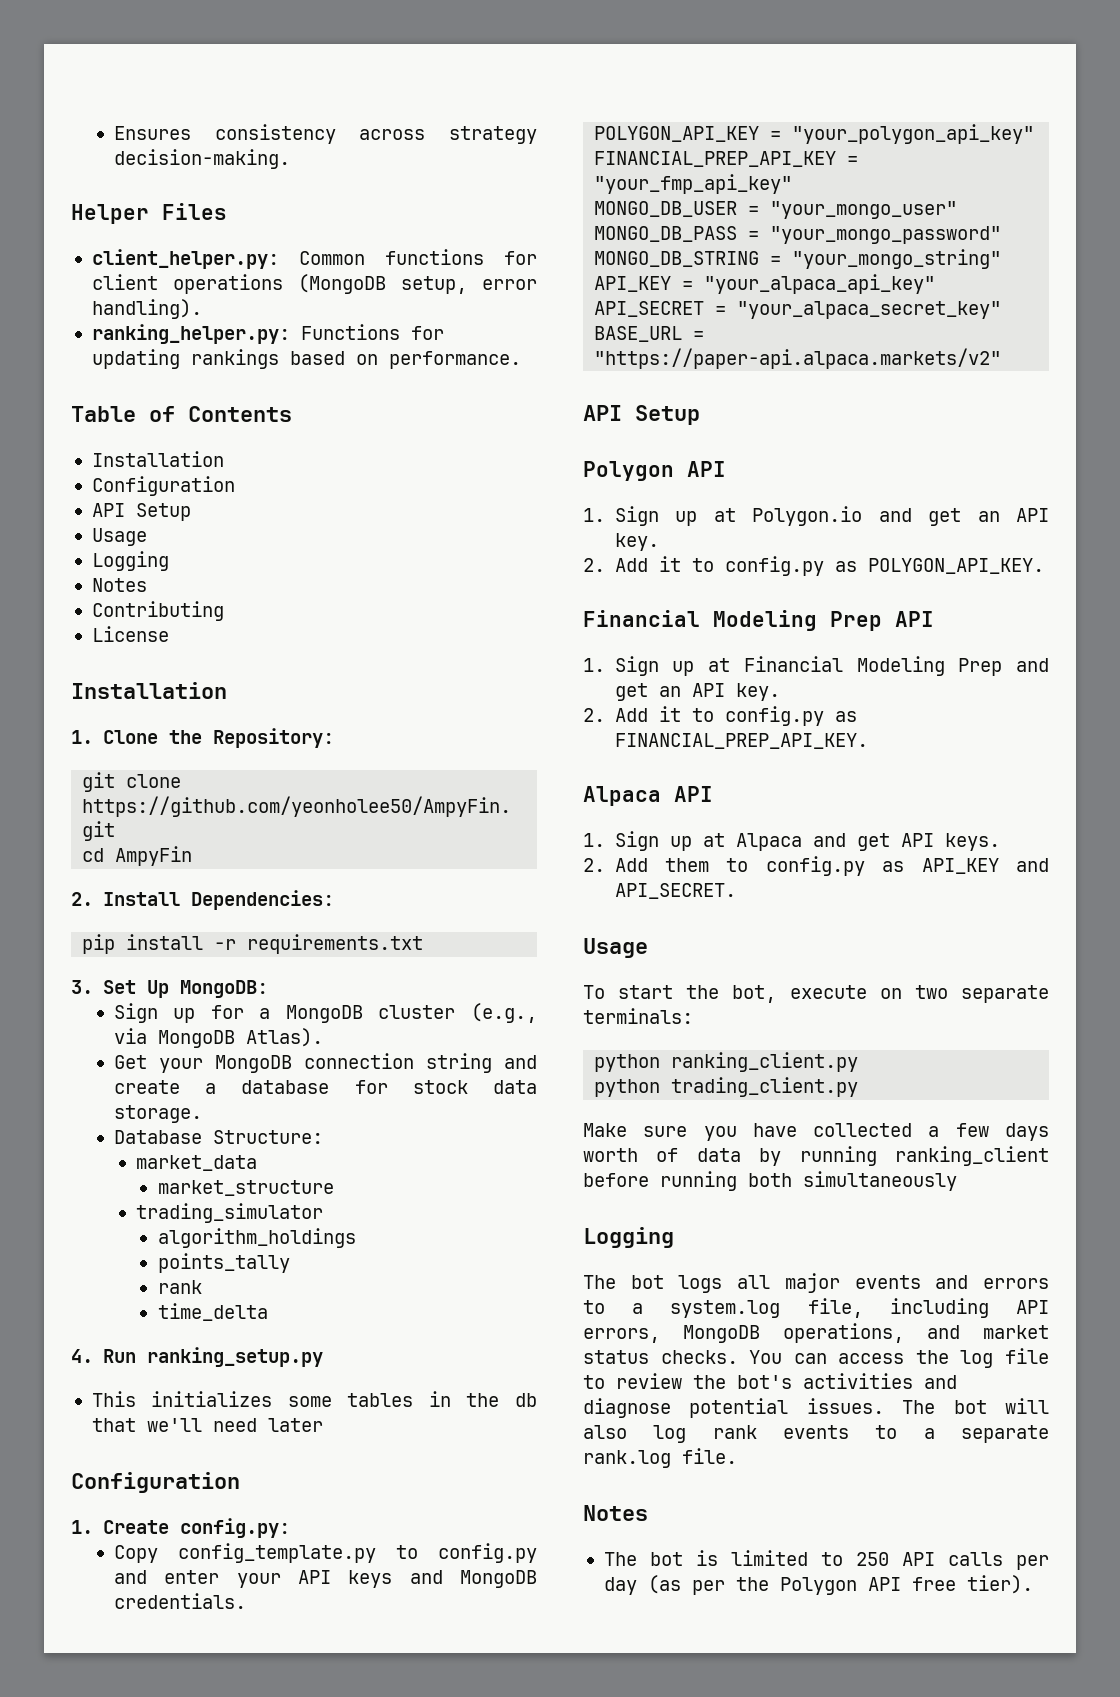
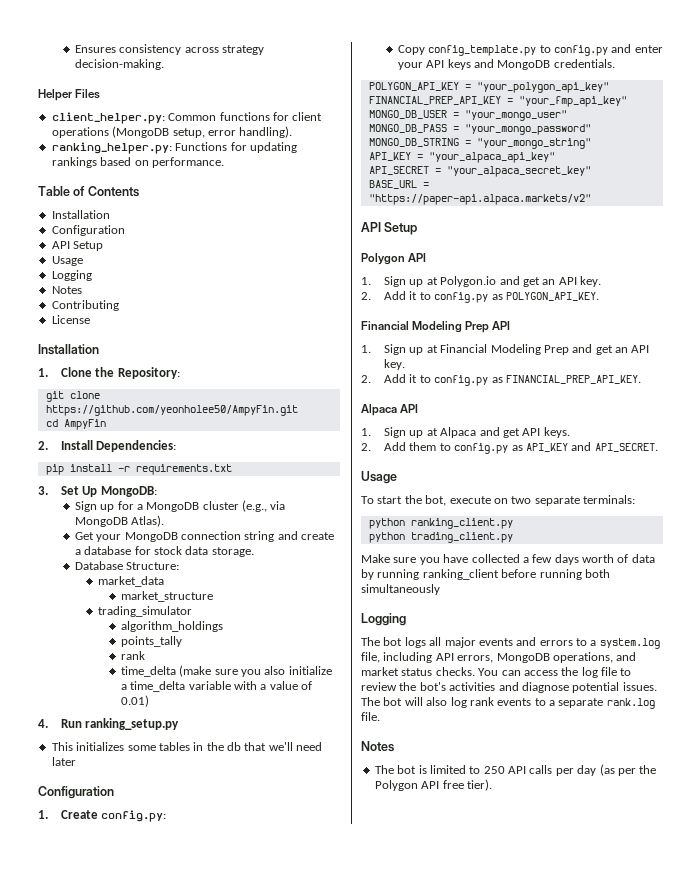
(268, 1312) none -> [179,665,332,677] [120,681,313,692] [120,695,149,707] (make sure you also initialize a time_delta variable with a value of 0.01)

